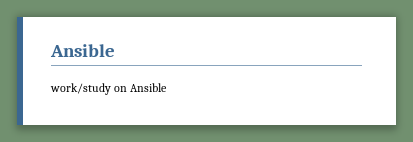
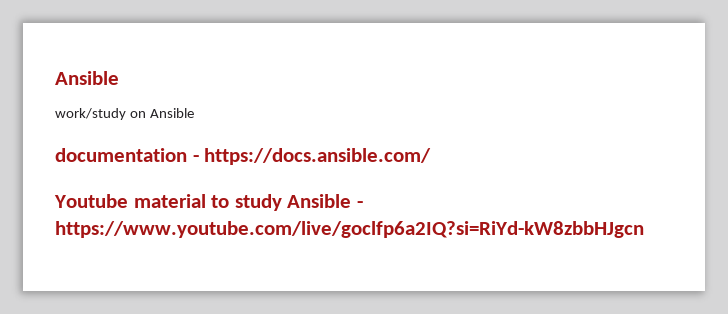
(168, 87) none -> [55,148,432,165] [54,194,363,211] [55,221,644,238] // documentation - https://docs.ansible.com/ // Youtube material to study Ansible - https://www.youtube.com/live/goclfp6a2IQ?si=RiYd-kW8zbbHJgcn

